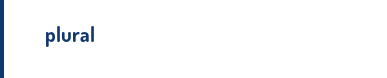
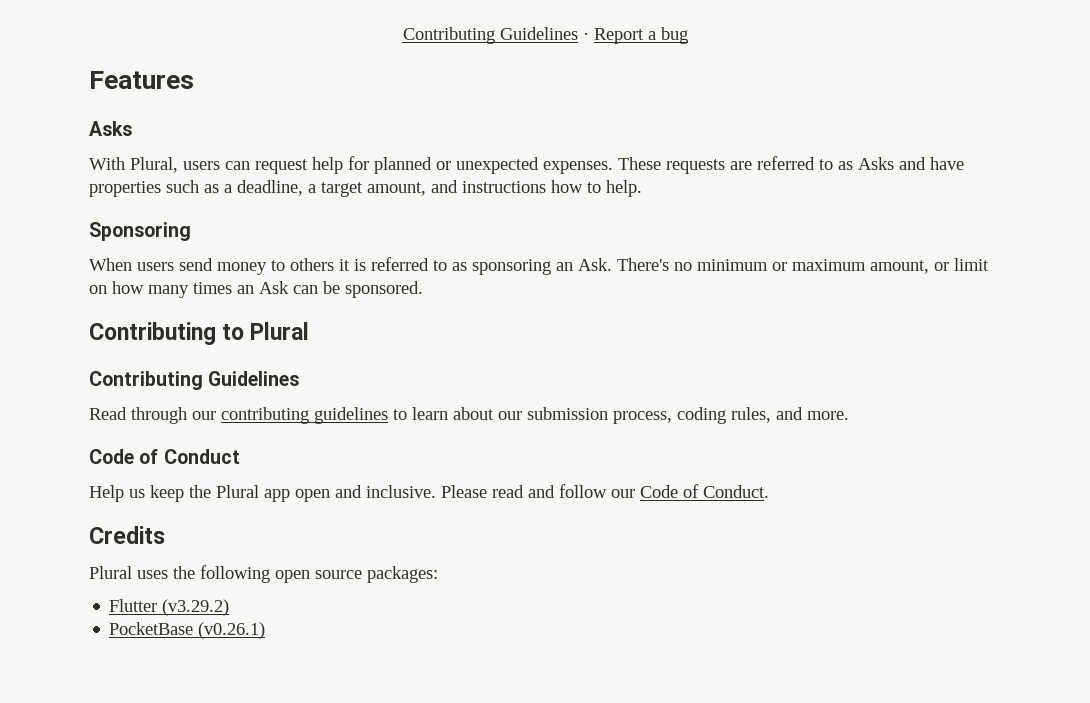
[45,26,95,47] plural -> [402,27,688,44] [89,71,194,89] [89,121,132,136] [89,156,964,174] [89,180,642,197] [89,222,191,241] [89,257,989,275] [89,281,423,298] [89,322,310,345] [89,371,300,390] [89,407,849,424] [89,449,240,464] [89,484,769,502] [89,526,165,544] [89,565,438,583] [109,599,230,616] [109,622,266,639] Contributing Guidelines · Report a bug // Features // Asks // With Plural, users can request help for planned or unexpected expenses. These requests are referred to as Asks and have properties such as a deadline, a target amount, and instructions how to help. // Sponsoring // When users send money to others it is referred to as sponsoring an Ask. There's no minimum or maximum amount, or limit on how many times an Ask can be sponsored. // Contributing to Plural // Contributing Guidelines // Read through our contributing guidelines to learn about our submission process, coding rules, and more. // Code of Conduct // Help us keep the Plural app open and inclusive. Please read and follow our Code of Conduct. // Credits // Plural uses the following open source packages: // Flutter (v3.29.2) // PocketBase (v0.26.1)

